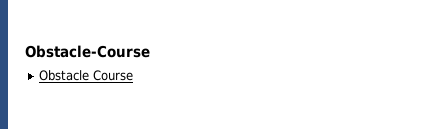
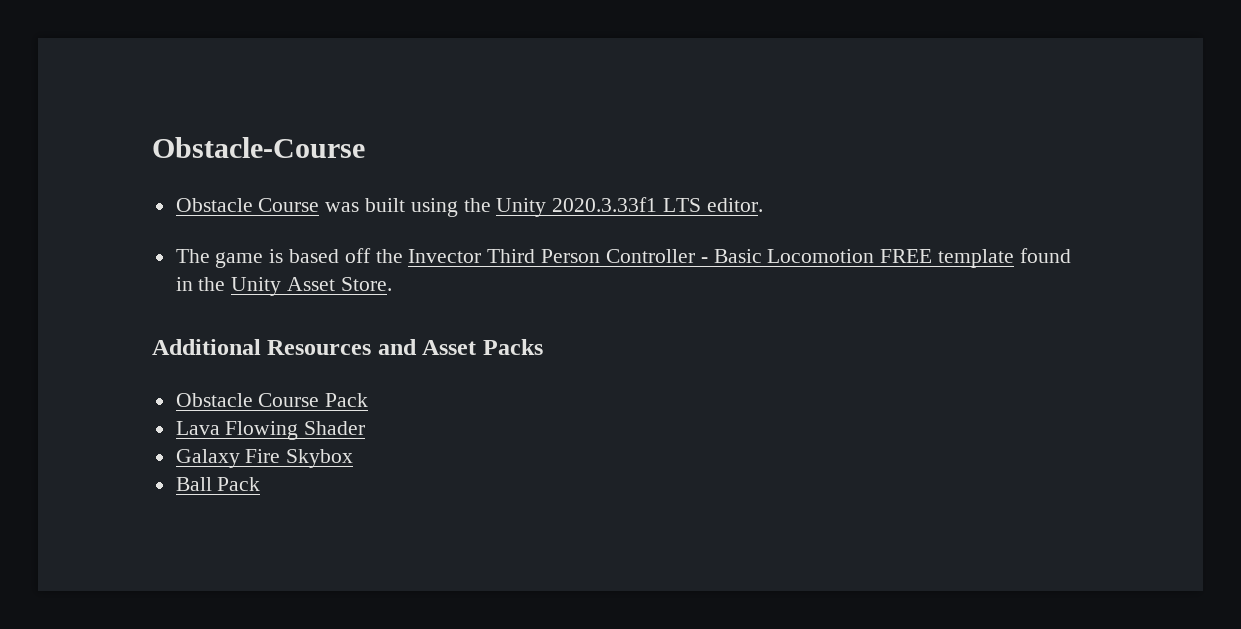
(133, 75) none -> [325,197,763,217] [175,248,1071,268] [175,277,392,296] [152,339,543,355] [175,393,369,407] [175,421,366,440] [175,449,354,468] [175,477,261,491] was built using the Unity 2020.3.33f1 LTS editor. // The game is based off the Invector Third Person Controller - Basic Locomotion FREE template found in the Unity Asset Store. // Additional Resources and Asset Packs // Obstacle Course Pack // Lava Flowing Shader // Galaxy Fire Skybox // Ball Pack

